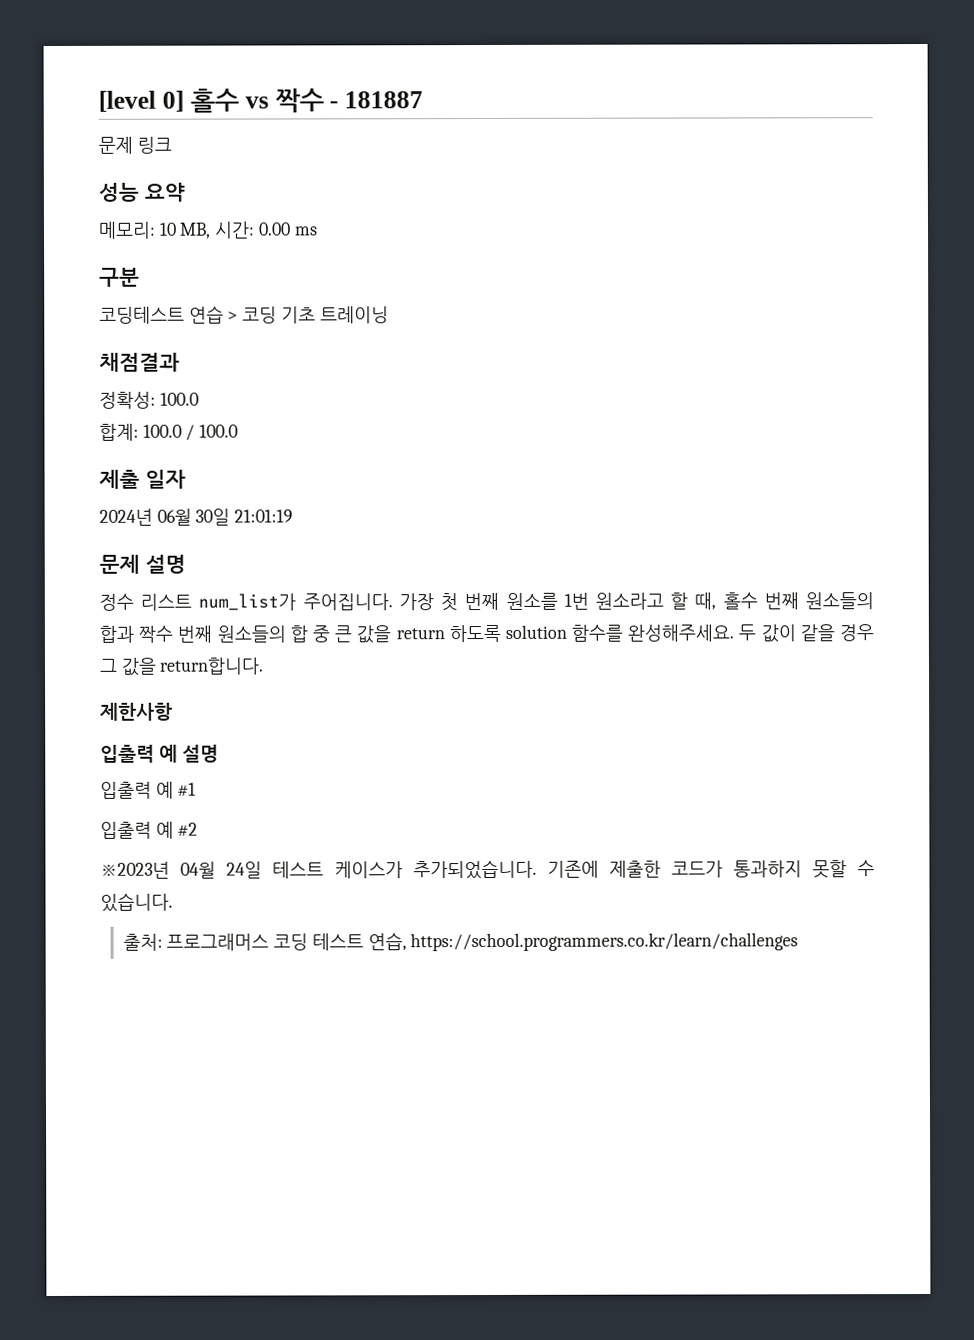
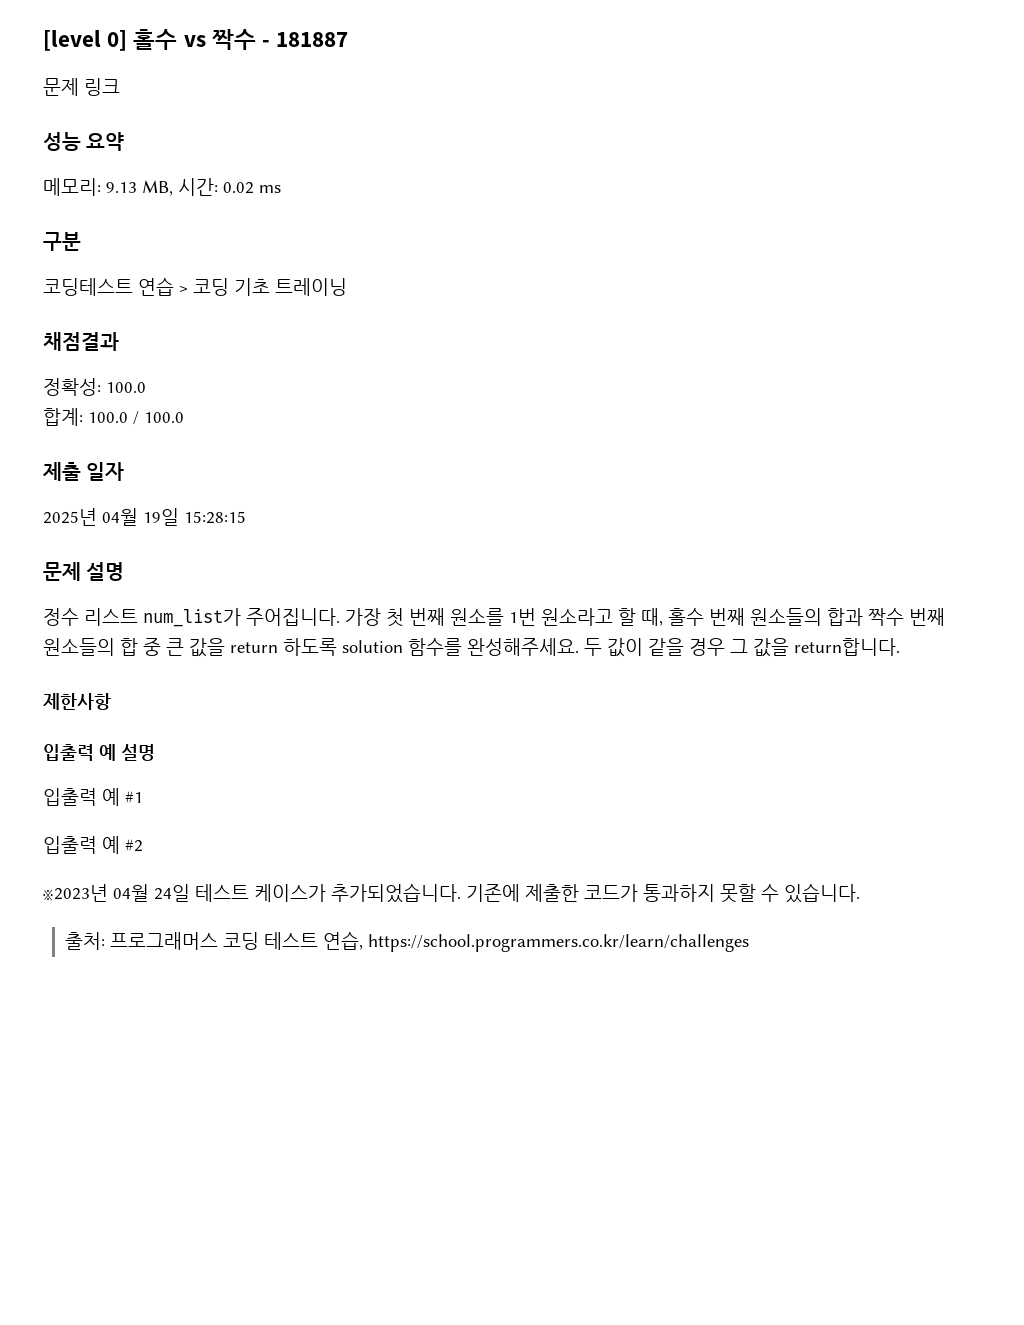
[158,222,177,236] 10 -> [106,182,137,193] 9.13
[257,222,291,236] 0.00 -> [223,182,254,194] 0.02
[99,508,294,526] 2024년 06월 30일 21:01:19 -> [43,508,246,526] 2025년 04월 19일 15:28:15

